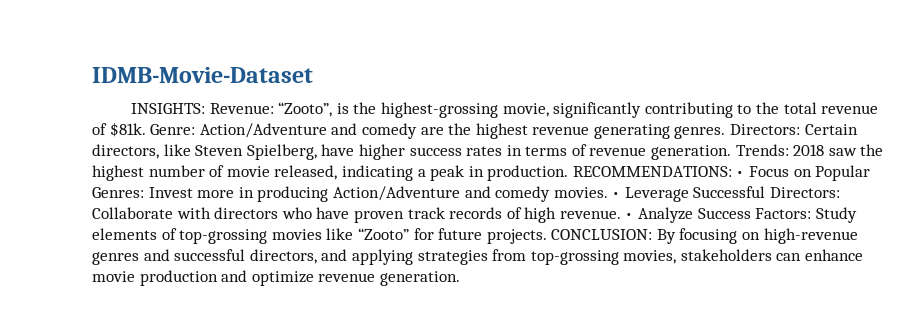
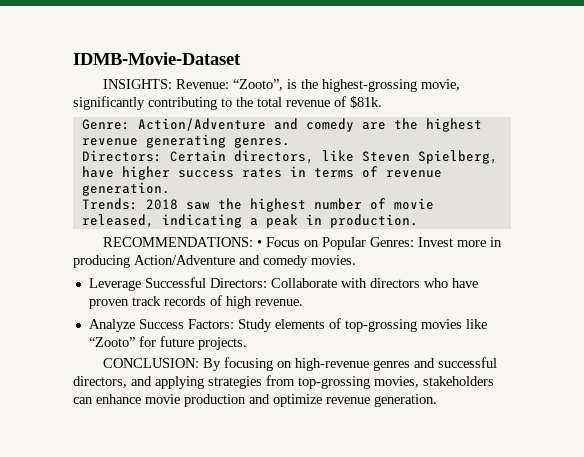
(146, 129) none -> (382, 102) //
(726, 132) none -> (290, 142) //
(732, 152) none -> (170, 189) //
(569, 173) none -> (418, 221) //
[612,192,621,198] • -> (356, 260) //
[625,213,634,219] • -> (303, 302) //
(547, 236) none -> (247, 343) //

